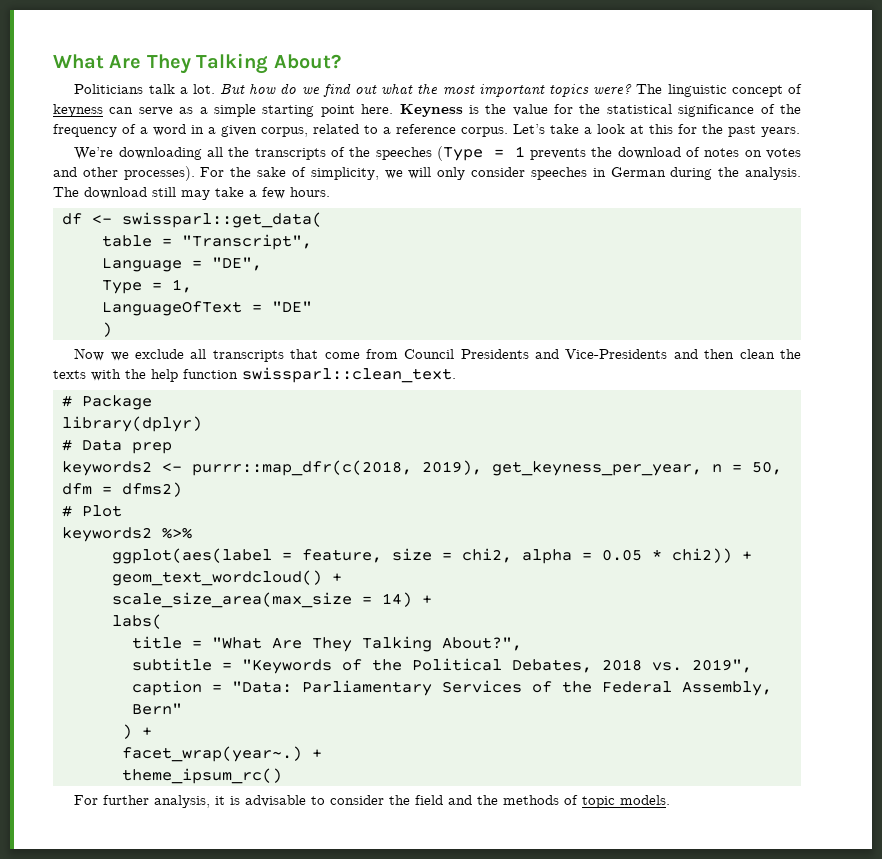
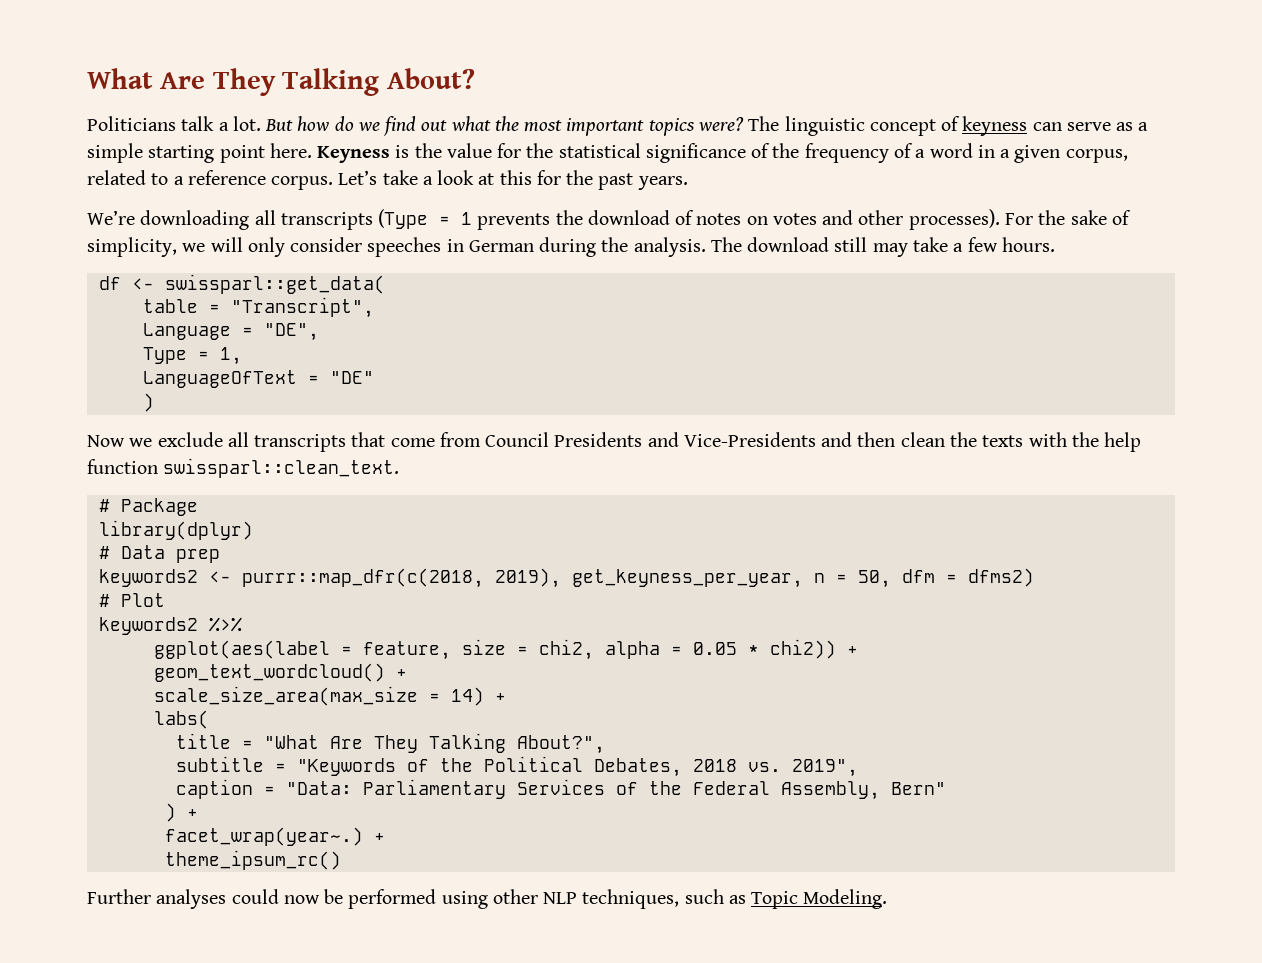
[228,147,432,160] the transcripts of the speeches -> [280,212,373,230] transcripts
[74,795,671,808] For further analysis, it is advisable to consider the field and the methods of topic models. -> [87,889,888,909] Further analyses could now be performed using other NLP techniques, such as Topic Modeling.

